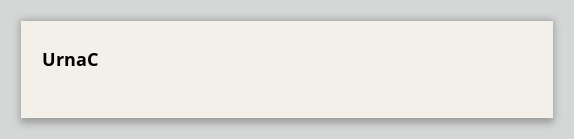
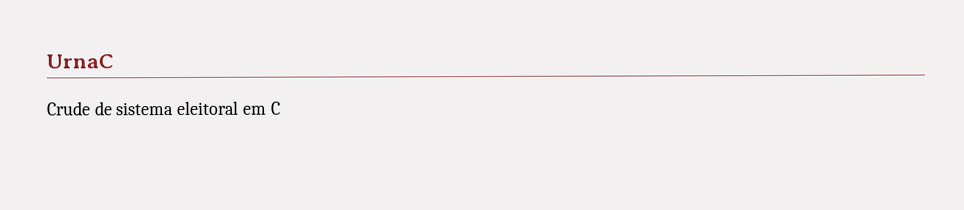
(98, 59) none -> [46,100,281,116] // Crude de sistema eleitoral em C

